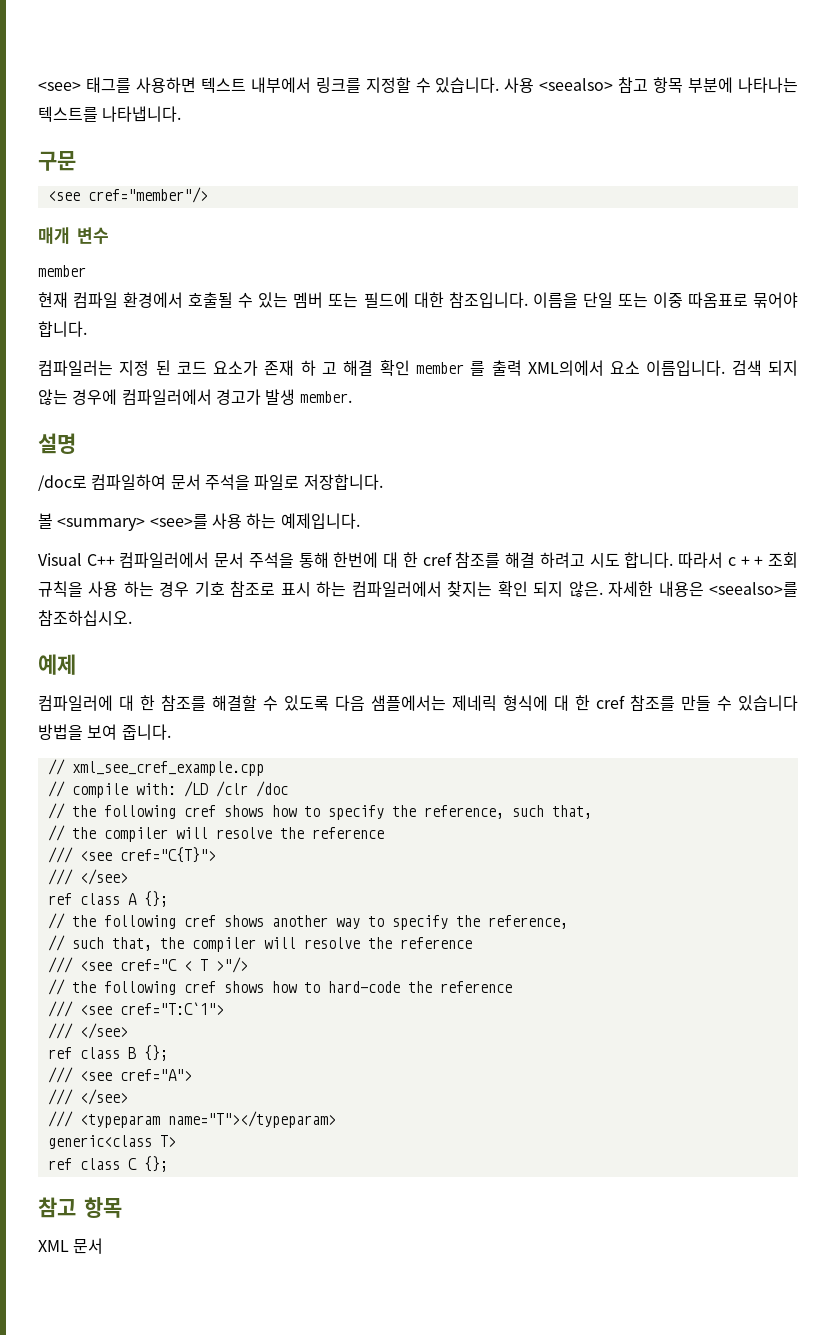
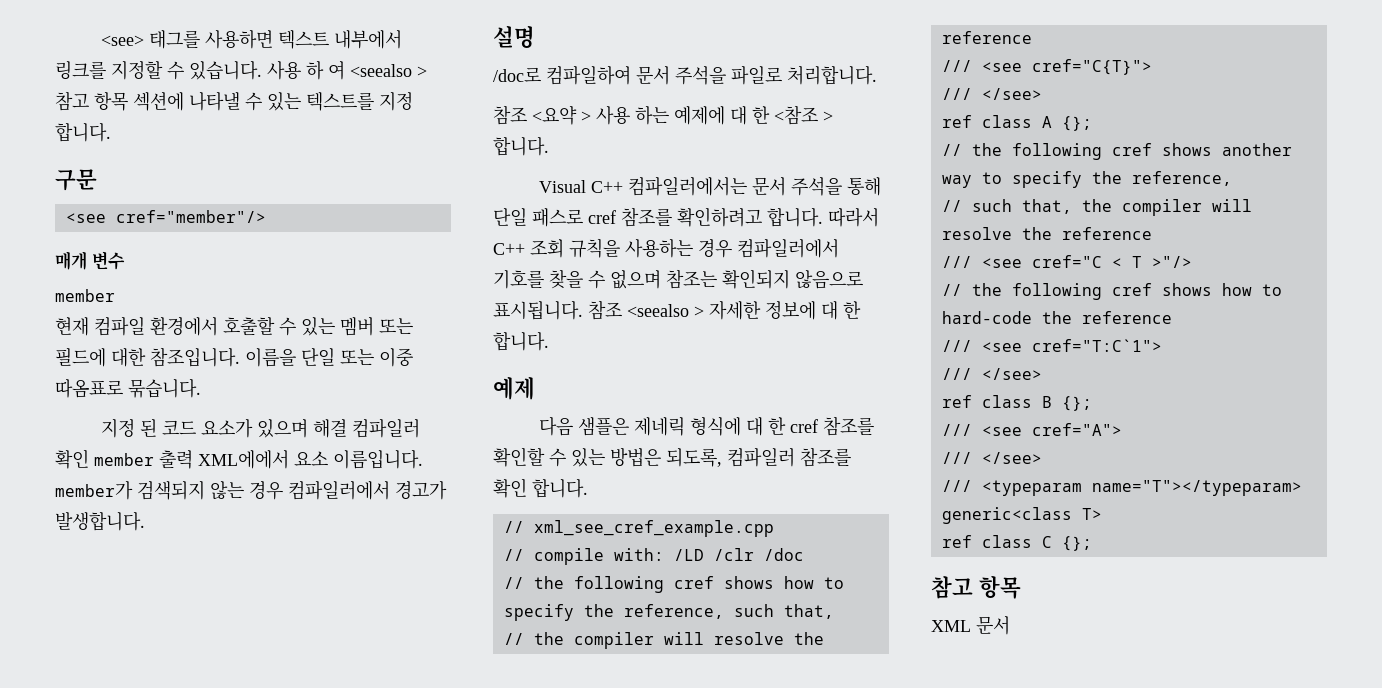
[539,77,799,93] [38,106,182,122] <seealso> 참고 항목 부분에 나타나는 텍스트를 나타냅니다. -> [306,61,427,80] [55,91,413,111] [55,122,111,142] 하 여 <seealso > 참고 항목 섹션에 나타낼 수 있는 텍스트를 지정 합니다.
[188,292,234,308] 호출될 -> [223,317,275,336] 호출할
[753,292,798,308] [38,321,87,337] [38,360,113,376] 묶어야 합니다. // 컴파일러는 -> [128,378,201,398] 묶습니다. //
[264,360,798,376] [38,389,352,405] 존재 하 고 해결 확인 member 를 출력 XML의에서 요소 이름입니다. 검색 되지 않는 경우에 컴파일러에서 경고가 발생 member. -> [256,418,420,438] [55,449,423,469] [55,480,447,500] [55,511,145,531] 있으며 해결 컴파일러 확인 member 출력 XML에에서 요소 이름입니다. member가 검색되지 않는 경우 컴파일러에서 경고가 발생합니다.
[303,474,383,490] [38,513,360,531] 저장합니다. // 볼 <summary> <see>를 사용 하는 예제입니다. -> [787,65,877,85] [493,105,833,125] [493,136,549,156] 처리합니다. // 참조 <요약 > 사용 하는 예제에 대 한 <참조 > 합니다.
[119,552,210,568] 컴파일러에서 -> [627,176,747,196] 컴파일러에서는
[333,552,798,568] [38,581,799,597] [38,610,132,626] [38,654,76,675] [38,695,446,711] 한번에 대 한 cref 참조를 해결 하려고 시도 합니다. 따라서 c + + 조회 규칙을 사용 하는 경우 기호 참조로 표시 하는 컴파일러에서 찾지는 확인 되지 않은. 자세한 내용은 <seealso>를 참조하십시오. // 예제 // 컴파일러에 대 한 참조를 해결할 수 있도록 다음 샘플에서는 -> [493,207,879,227] [493,238,839,258] [493,269,863,289] [493,300,861,320] [493,331,549,351] [493,377,535,400] [538,416,629,436] 단일 패스로 cref 참조를 확인하려고 합니다. 따라서 C++ 조회 규칙을 사용하는 경우 컴파일러에서 기호를 찾을 수 없으며 참조는 확인되지 않음으로 표시됩니다. 참조 <seealso > 자세한 정보에 대 한 합니다. // 예제 // 다음 샘플은
[681,695,798,711] [38,724,171,740] 만들 수 있습니다 방법을 보여 줍니다. -> [493,447,851,467] [493,478,588,498] 확인할 수 있는 방법은 되도록, 컴파일러 참조를 확인 합니다.

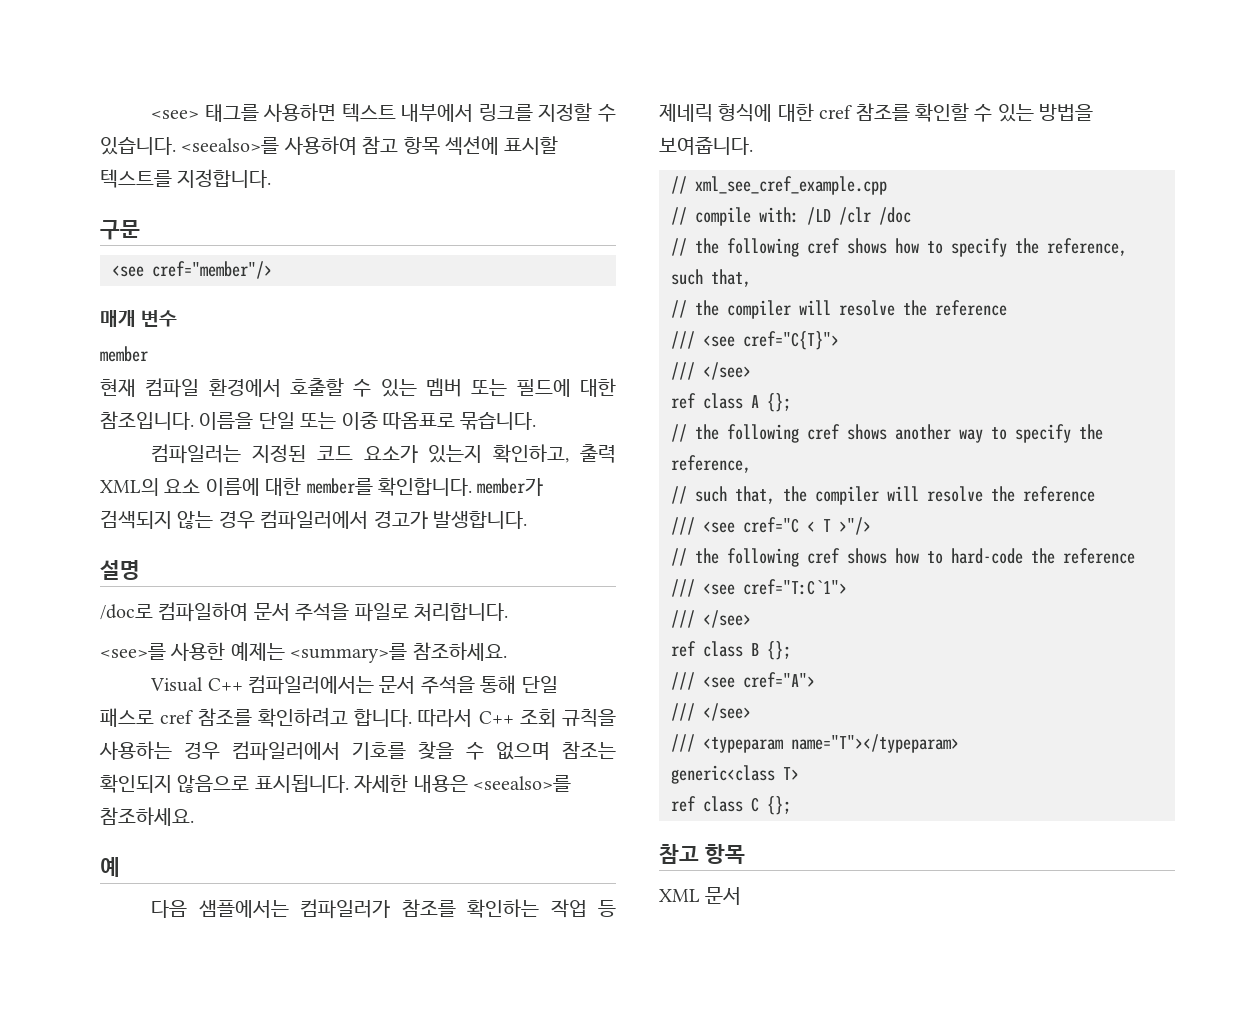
[267,61,427,80] [55,91,413,111] [55,122,111,142] 사용 하 여 <seealso > 참고 항목 섹션에 나타낼 수 있는 텍스트를 지정 합니다. -> [181,136,559,155] [100,169,272,188] <seealso>를 사용하여 참고 항목 섹션에 표시할 텍스트를 지정합니다.
[100,418,420,438] [55,449,423,469] 지정 된 코드 요소가 있으며 해결 컴파일러 확인 member 출력 XML에에서 요소 이름입니다. -> [151,444,616,464] [100,477,472,496] 컴파일러는 지정된 코드 요소가 있는지 확인하고, 출력 XML의 요소 이름에 대한 member를 확인합니다.
[493,105,833,125] [493,136,549,156] 참조 <요약 > 사용 하는 예제에 대 한 <참조 > 합니다. -> [100,642,507,663] <see>를 사용한 예제는 <summary>를 참조하세요.
[588,300,861,320] [493,331,549,351] [493,377,535,400] [538,416,786,436] 참조 <seealso > 자세한 정보에 대 한 합니다. // 예제 // 다음 샘플은 제네릭 형식에 대 한 -> [354,774,571,793] [100,807,194,826] [100,857,120,877] [151,899,616,919] [659,103,814,122] 자세한 내용은 <seealso>를 참조하세요. // 예 // 다음 샘플에서는 컴파일러가 참조를 확인하는 작업 등 제네릭 형식에 대한
[610,447,851,467] [493,478,588,498] 방법은 되도록, 컴파일러 참조를 확인 합니다. -> [1039,103,1094,121] [659,136,753,155] 방법을 보여줍니다.

